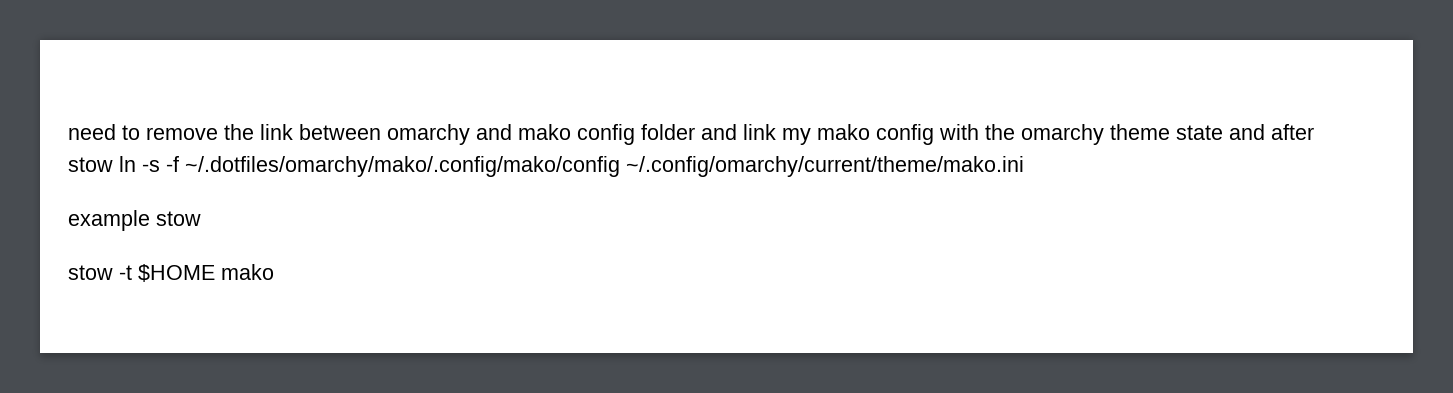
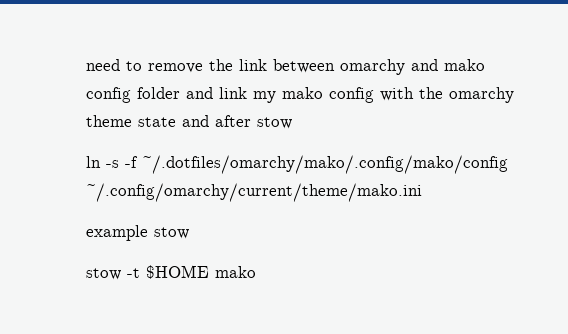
(113, 164) none -> (292, 123) //

